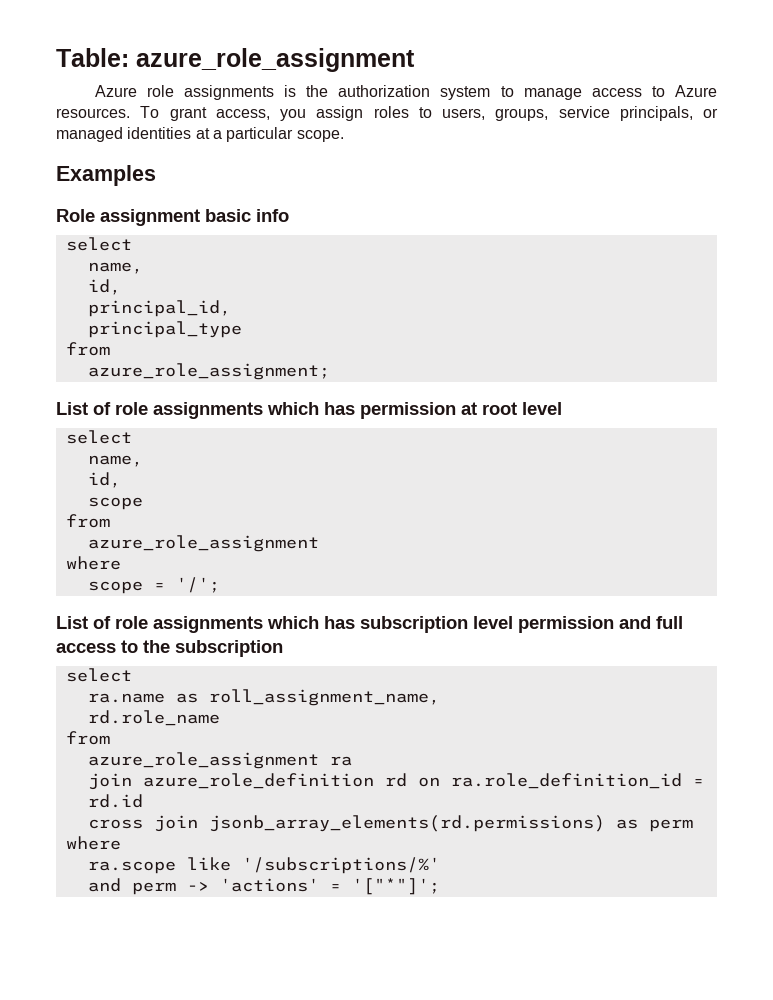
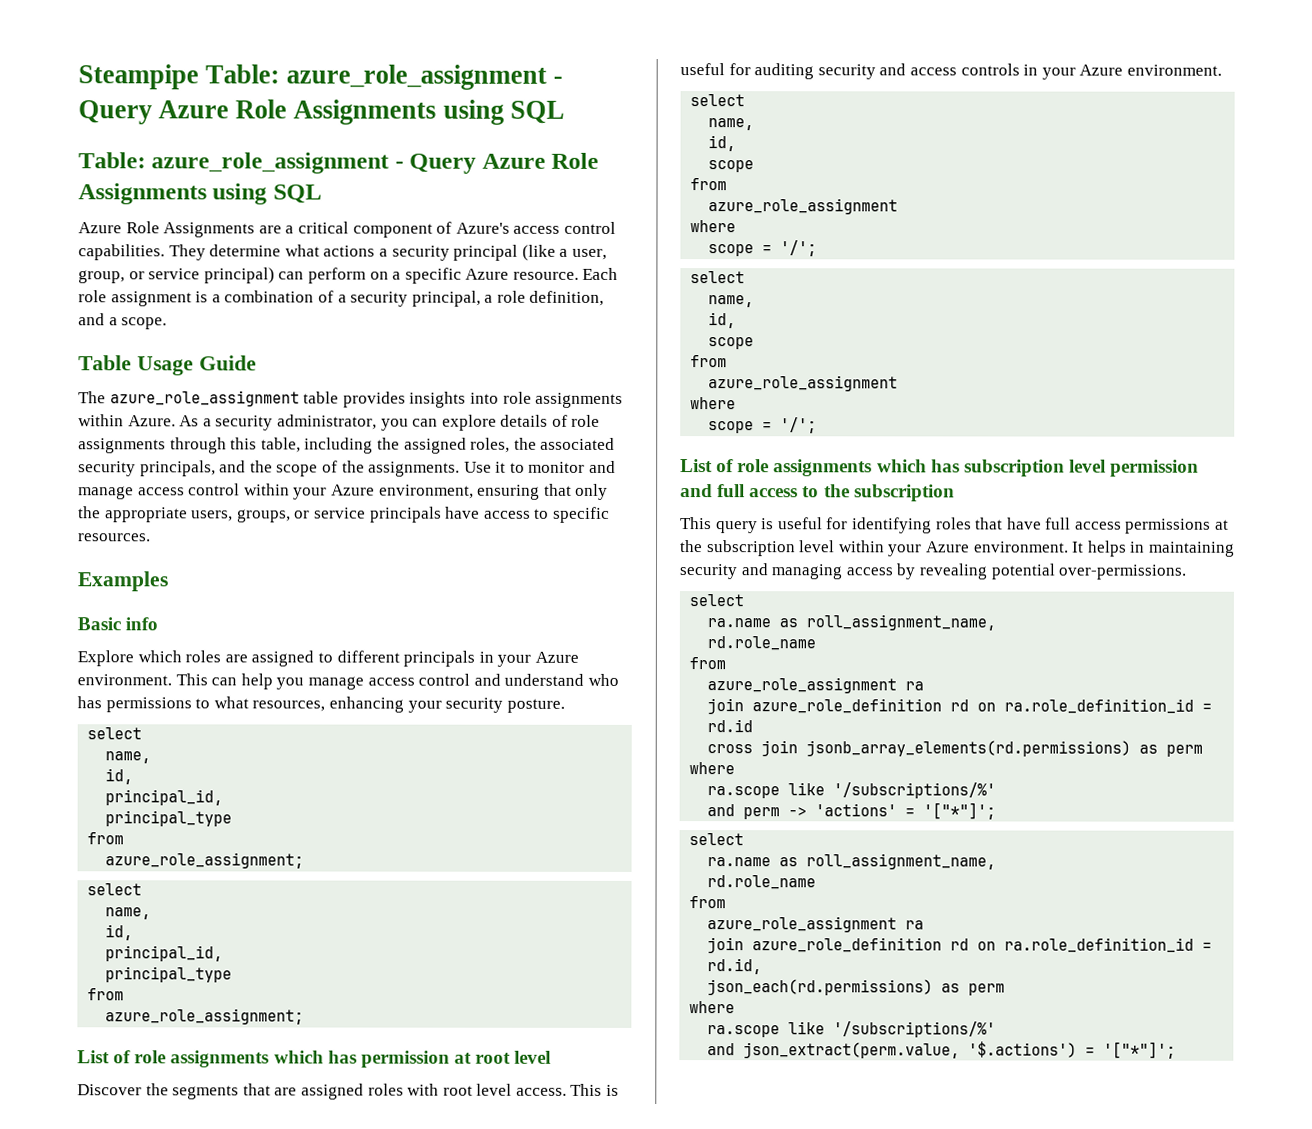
[56,48,415,72] [94,85,717,100] [56,106,718,121] [56,127,344,142] [56,165,156,186] [56,209,289,226] Table: azure_role_assignment // Azure role assignments is the authorization system to manage access to Azure resources. To grant access, you assign roles to users, groups, service principals, or managed identities at a particular scope. // Examples // Role assignment basic info -> [78,64,564,90] [78,99,565,125] [78,152,600,174] [78,183,322,205] [78,221,616,238] [78,244,607,261] [78,267,619,284] [78,290,605,307] [78,313,168,330] [78,355,257,376] [78,390,624,408] [78,414,601,431] [78,437,616,454] [78,460,617,477] [78,483,609,500] [78,506,610,523] [78,533,151,542] [77,571,168,592] [77,617,159,631] [77,650,579,667] [77,673,619,690] [77,696,565,713] [87,727,143,740] [105,751,152,764] [105,768,134,785] [105,789,224,806] [105,810,233,827] [87,832,125,845] [105,852,305,869] Steampipe Table: azure_role_assignment - Query Azure Role Assignments using SQL // Table: azure_role_assignment - Query Azure Role Assignments using SQL // Azure Role Assignments are a critical component of Azure's access control capabilities. They determine what actions a security principal (like a user, group, or service principal) can perform on a specific Azure resource. Each role assignment is a combination of a security principal, a role definition, and a scope. // Table Usage Guide // The azure_role_assignment table provides insights into role assignments within Azure. As a security administrator, you can explore details of role assignments through this table, including the assigned roles, the associated security principals, and the scope of the assignments. Use it to monitor and manage access control within your Azure environment, ensuring that only the appropriate users, groups, or service principals have access to specific resources. // Examples // Basic info // Explore which roles are assigned to different principals in your Azure environment. This can help you manage access control and understand who has permissions to what resources, enhancing your security posture. // select // name, // id, // principal_id, // principal_type // from // azure_role_assignment;
(562, 408) none -> [77,1083,620,1100] [680,63,1222,80] [690,94,746,107] [708,118,755,131] [708,135,737,152] [708,160,755,173] [690,178,728,191] [708,198,899,215] [690,220,737,233] [708,240,818,257] // Discover the segments that are assigned roles with root level access. This is useful for auditing security and access controls in your Azure environment. // select // name, // id, // scope // from // azure_role_assignment // where // scope = '/';
(283, 648) none -> [680,517,1230,534] [680,540,1235,557] [679,563,1188,580] // This query is useful for identifying roles that have full access permissions at the subscription level within your Azure environment. It helps in maintaining security and managing access by revealing potential over-permissions.
(440, 886) none -> [689,833,745,846] [707,853,997,870] [707,875,817,890] [689,896,727,909] [707,916,925,933] [707,937,1213,954] [707,958,763,975] [707,979,1006,996] [689,1001,736,1014] [707,1021,997,1038] [707,1041,1177,1059] // select // ra.name as roll_assignment_name, // rd.role_name // from // azure_role_assignment ra // join azure_role_definition rd on ra.role_definition_id = rd.id, // json_each(rd.permissions) as perm // where // ra.scope like '/subscriptions/%' // and json_extract(perm.value, '$.actions') = '["*"]';

